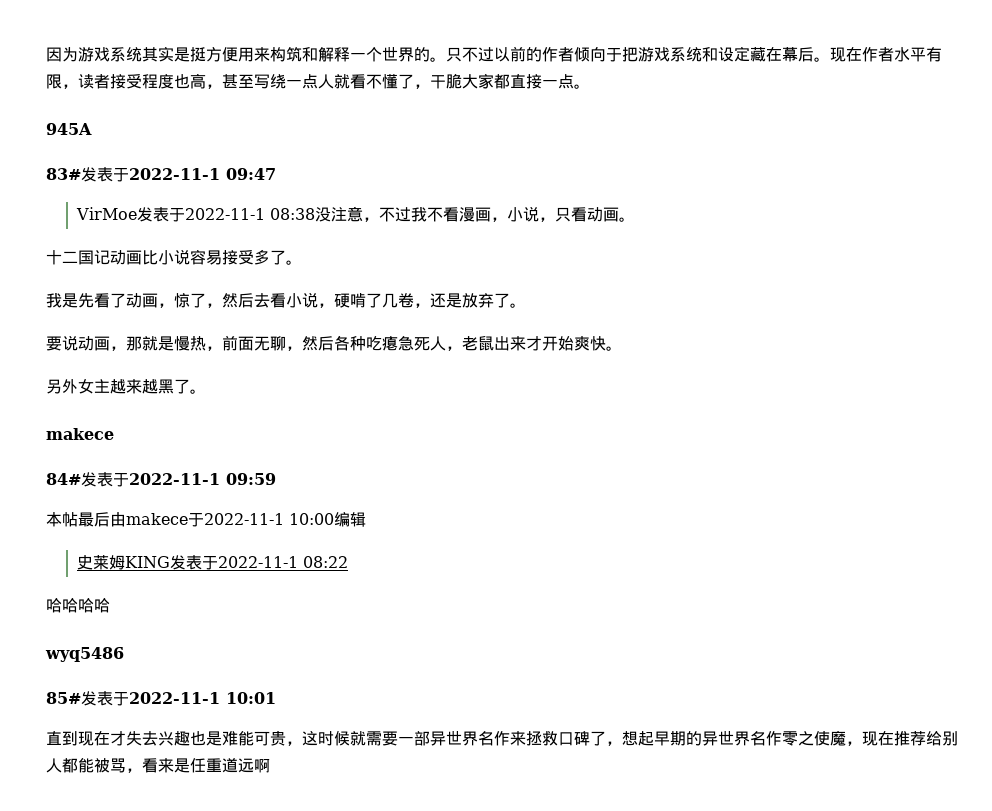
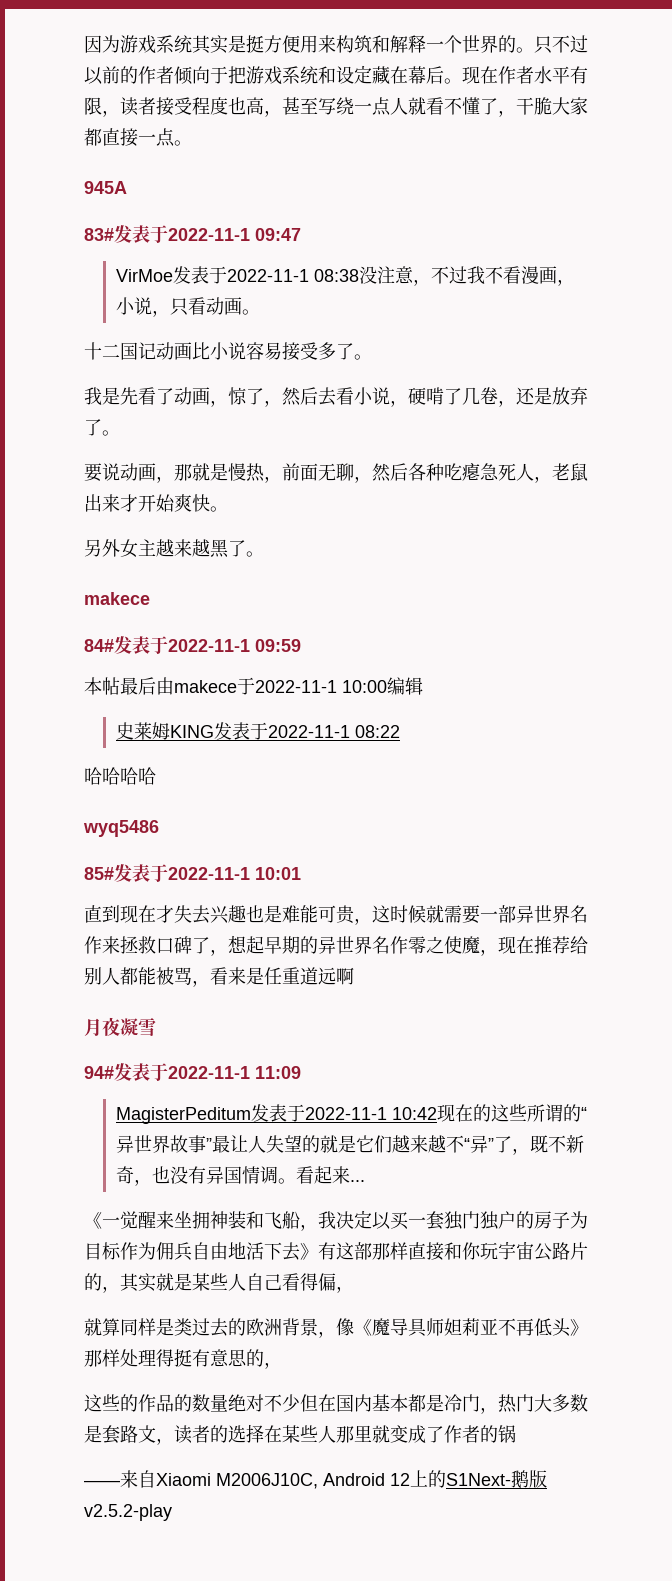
(270, 766) none -> [84,1017,156,1037] [84,1063,301,1081] [116,1104,588,1124] [116,1135,585,1155] [116,1166,366,1186] [84,1210,588,1231] [84,1241,588,1261] [84,1273,354,1293] [84,1318,588,1338] [84,1349,282,1369] [84,1394,588,1414] [84,1424,516,1445] [84,1470,547,1489] [84,1504,172,1521] // 月夜凝雪 // 94#发表于2022-11-1 11:09 // MagisterPeditum发表于2022-11-1 10:42现在的这些所谓的“异世界故事”最让人失望的就是它们越来越不“异”了，既不新奇，也没有异国情调。看起来... // 《一觉醒来坐拥神装和飞船，我决定以买一套独门独户的房子为目标作为佣兵自由地活下去》有这部那样直接和你玩宇宙公路片的，其实就是某些人自己看得偏， // 就算同样是类过去的欧洲背景，像《魔导具师妲莉亚不再低头》那样处理得挺有意思的， // 这些的作品的数量绝对不少但在国内基本都是冷门，热门大多数是套路文，读者的选择在某些人那里就变成了作者的锅 // ——来自Xiaomi M2006J10C, Android 12上的S1Next-鹅版v2.5.2-play

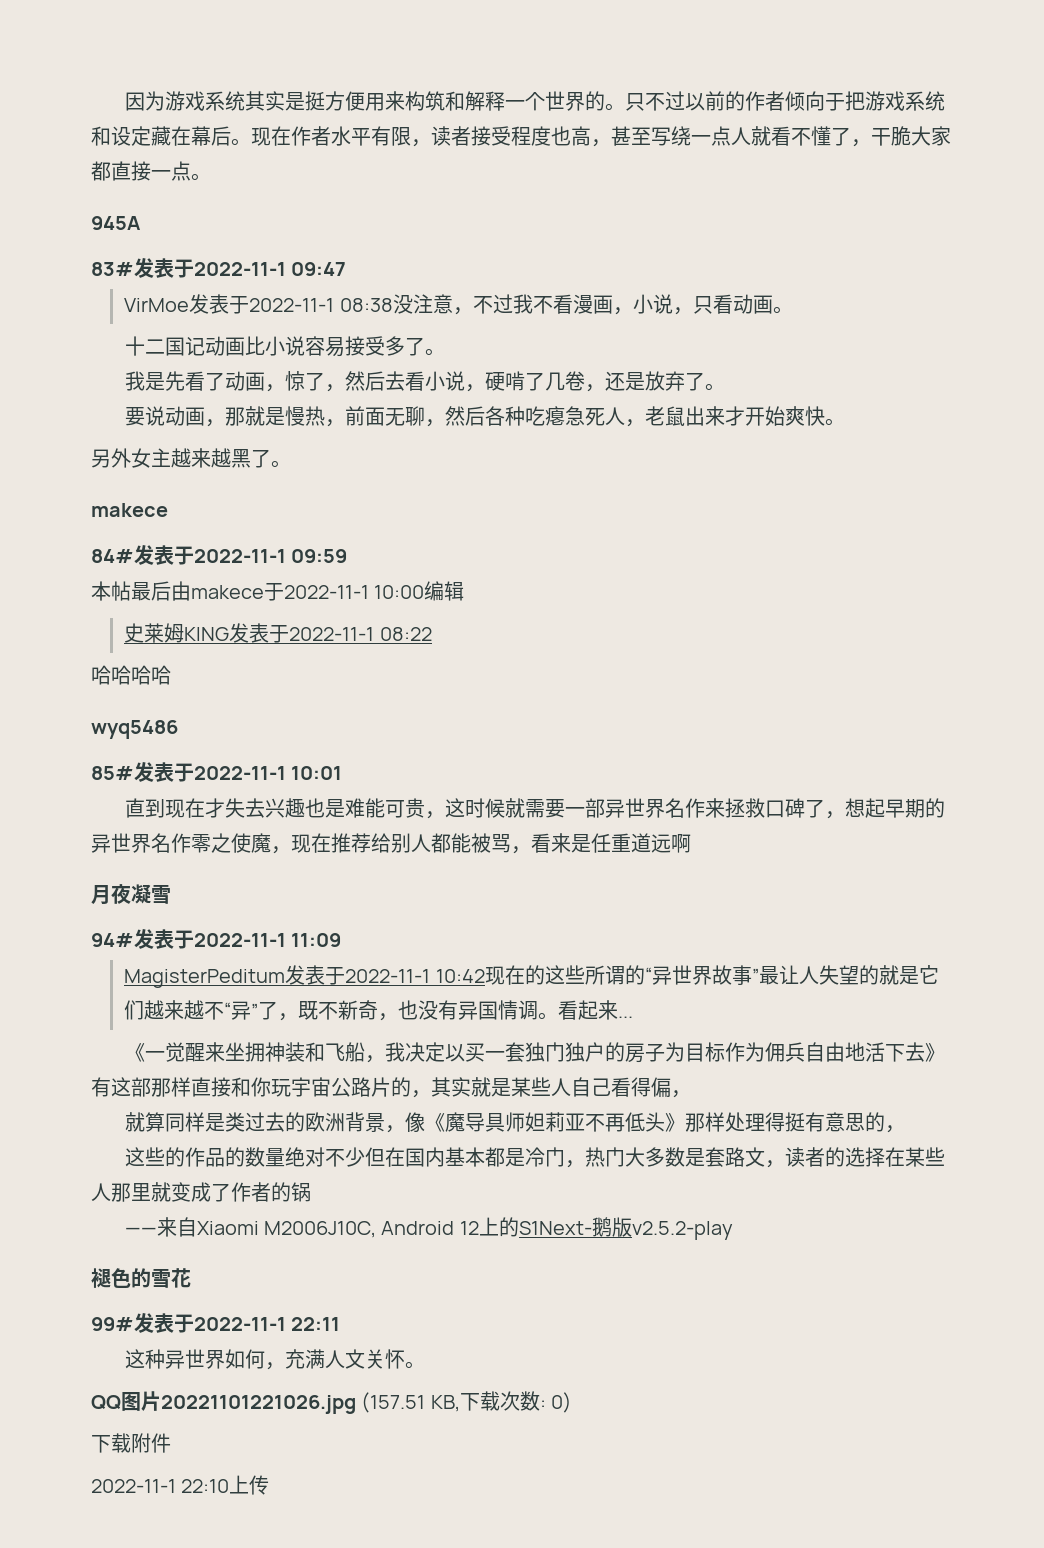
(172, 1512) none -> [91,1268,191,1288] [91,1313,341,1333] [124,1349,425,1370] [91,1391,573,1414] [91,1433,171,1453] [91,1475,270,1495] // 褪色的雪花 // 99#发表于2022-11-1 22:11 // 这种异世界如何，充满人文关怀。 // QQ图片20221101221026.jpg (157.51 KB,下载次数: 0) // 下载附件 // 2022-11-1 22:10上传

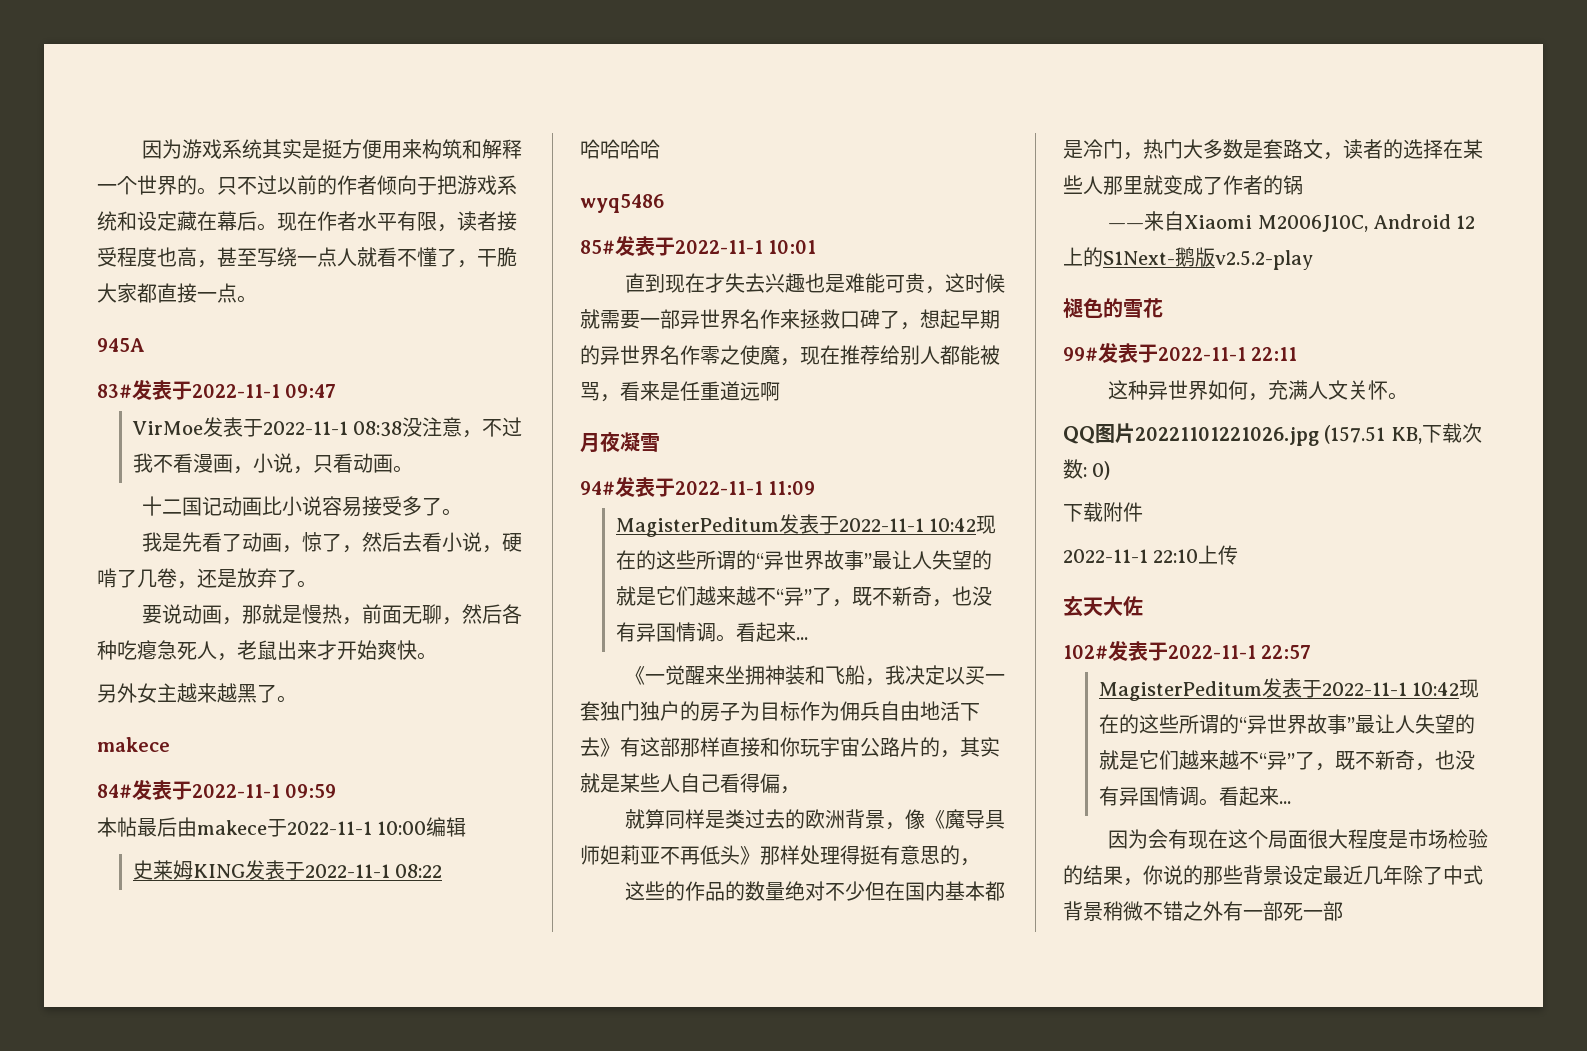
(270, 1485) none -> [1063,596,1143,617] [1063,641,1312,661] [1098,678,1480,701] [1098,714,1475,734] [1098,750,1475,771] [1098,786,1291,806] [1108,829,1489,849] [1063,865,1483,886] [1063,901,1343,921] // 玄天大佐 // 102#发表于2022-11-1 22:57 // MagisterPeditum发表于2022-11-1 10:42现在的这些所谓的“异世界故事”最让人失望的就是它们越来越不“异”了，既不新奇，也没有异国情调。看起来... // 因为会有现在这个局面很大程度是市场检验的结果，你说的那些背景设定最近几年除了中式背景稍微不错之外有一部死一部

